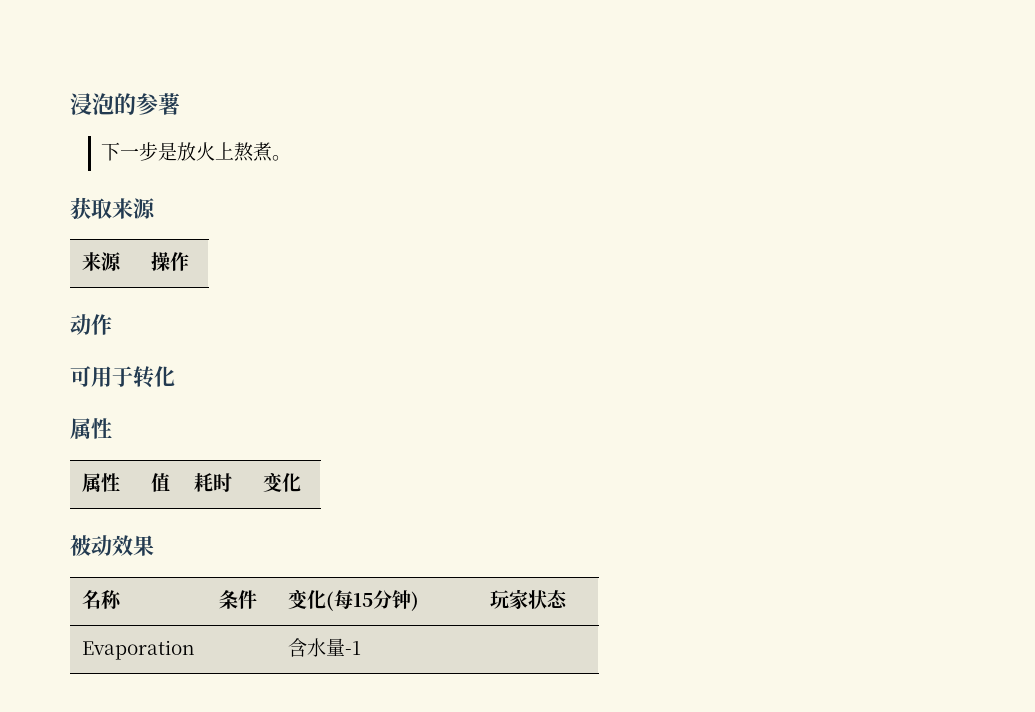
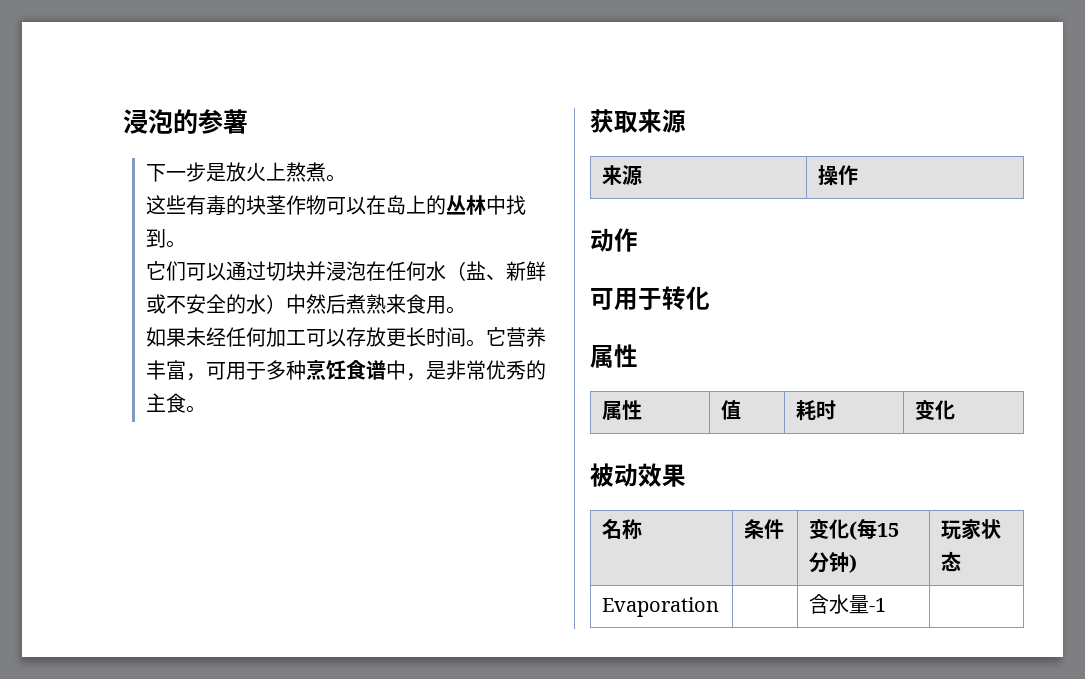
(291, 158) none -> [145,195,526,216] [145,229,186,248] [145,261,546,281] [145,294,466,314] [145,327,546,347] [145,360,546,381] [145,393,206,413] // 这些有毒的块茎作物可以在岛上的丛林中找到。 // 它们可以通过切块并浸泡在任何水（盐、新鲜或不安全的水）中然后煮熟来食用。 // 如果未经任何加工可以存放更长时间。它营养丰富，可用于多种烹饪食谱中，是非常优秀的主食。

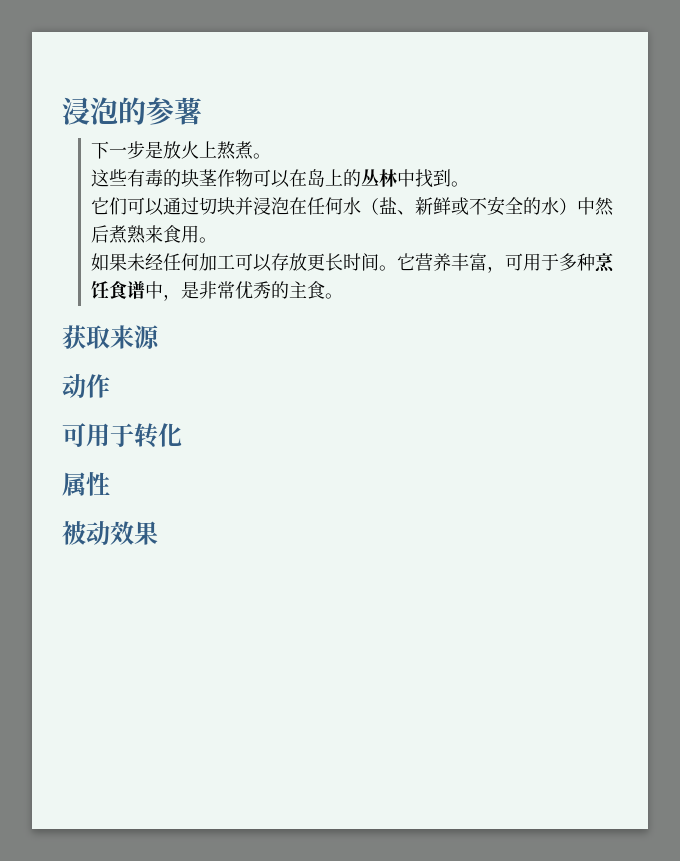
[602,165,643,186] [818,165,859,186] // 来源 | 操作 -> (160, 337) none
[602,400,643,420] [721,400,742,420] [796,400,837,421] [915,399,956,420] // 属性 | 值 | 耗时 | 变化 -> (110, 484) none
[602,519,643,540] [744,519,785,539] [809,518,900,540] [809,552,858,573] [941,519,1002,540] [941,551,962,572] [602,597,720,617] [809,594,887,614] // 名称 | 条件 | 变化(每15分钟) | 玩家状态 // Evaporation | | 含水量-1 | -> (158, 533) none

